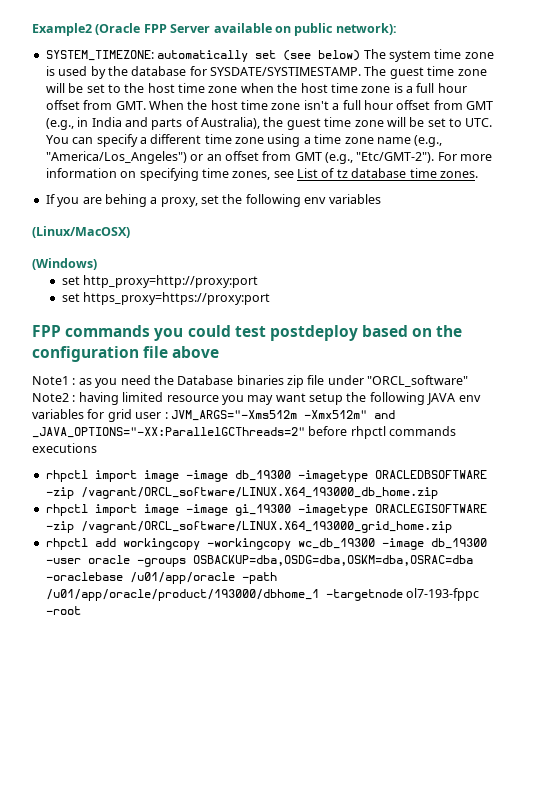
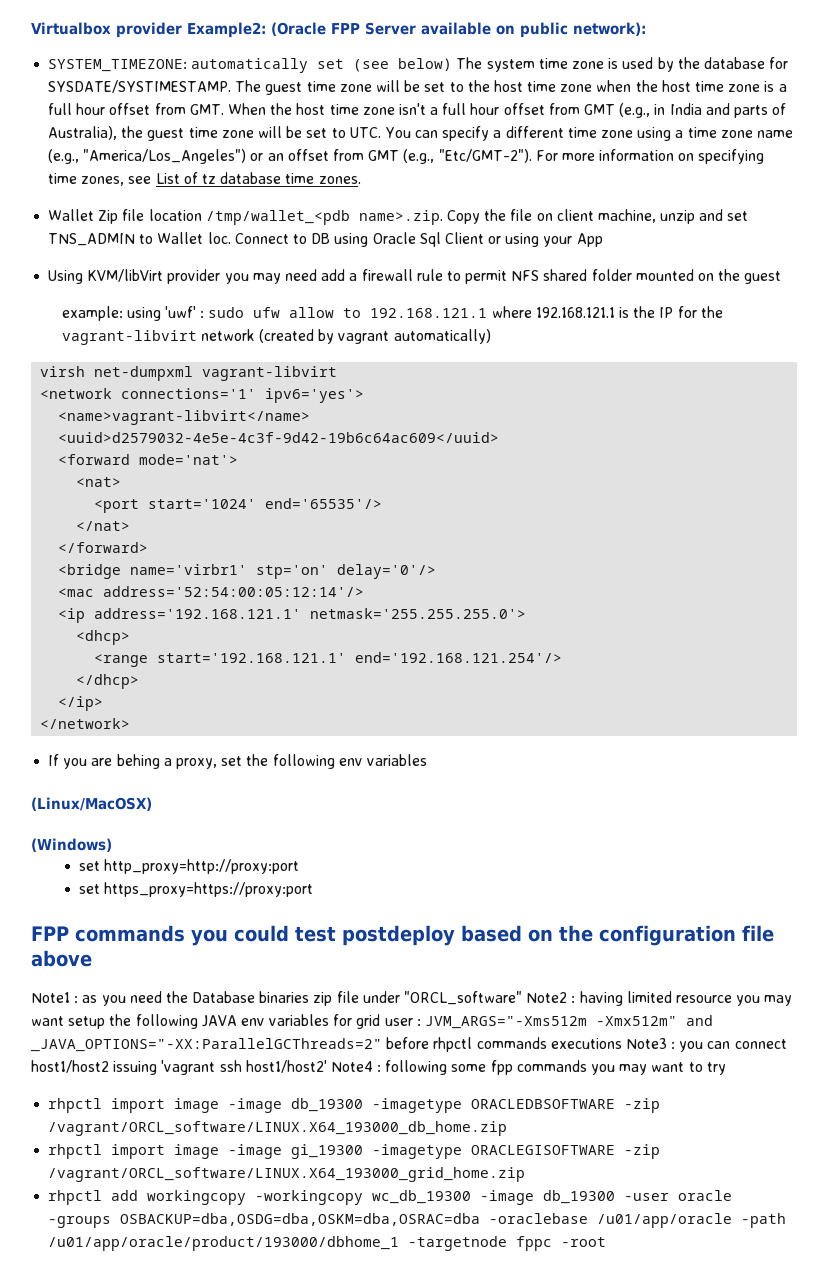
[32,23,92,36] Example2 -> [31,22,266,38] Virtualbox provider Example2:
(478, 174) none -> [48,209,749,225] [48,232,603,247] [48,269,782,284] [61,306,723,321] [61,329,491,345] [40,366,338,381] [40,388,365,403] [58,410,311,425] [58,432,500,443] [58,454,239,465] [76,477,122,487] [94,498,383,513] [76,521,131,531] [58,542,149,553] [58,564,437,579] [58,586,365,597] [58,608,527,623] [76,630,131,645] [94,652,563,667] [76,674,140,689] [58,696,104,711] [40,718,131,729] // Wallet Zip file location /tmp/wallet_<pdb name>.zip. Copy the file on client machine, unzip and set TNS_ADMIN to Wallet loc. Connect to DB using Oracle Sql Client or using your App // Using KVM/libVirt provider you may need add a firewall rule to permit NFS shared folder mounted on the guest // example: using 'uwf' : sudo ufw allow to 192.168.121.1 where 192.168.121.1 is the IP for the vagrant-libvirt network (created by vagrant automatically) // virsh net-dumpxml vagrant-libvirt // <network connections='1' ipv6='yes'> // <name>vagrant-libvirt</name> // <uuid>d2579032-4e5e-4c3f-9d42-19b6c64ac609</uuid> // <forward mode='nat'> // <nat> // <port start='1024' end='65535'/> // </nat> // </forward> // <bridge name='virbr1' stp='on' delay='0'/> // <mac address='52:54:00:05:12:14'/> // <ip address='192.168.121.1' netmask='255.255.255.0'> // <dhcp> // <range start='192.168.121.1' end='192.168.121.254'/> // </dhcp> // </ip> // </network>
(97, 448) none -> [625,1038,787,1052] [31,1060,726,1075] Note3 : you can connect host1/host2 issuing 'vagrant ssh host1/host2' Note4 : following some fpp commands you may want to try
[406,588,480,601] ol7-193-fppc -> [516,1236,553,1251] fppc

